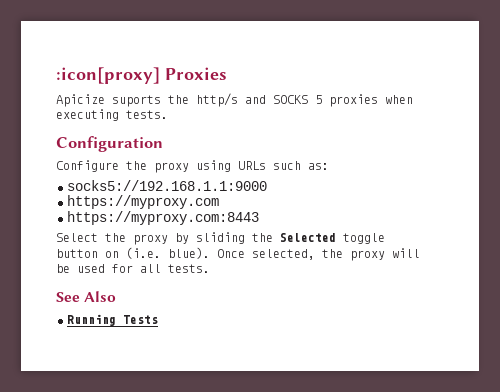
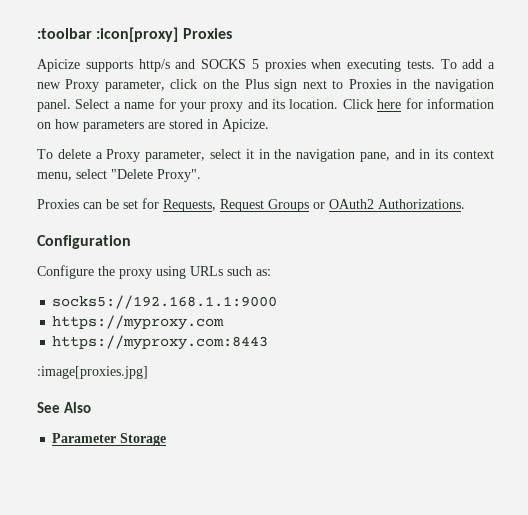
(56, 75) none -> [37,28,92,39] :toolbar
[112,95,189,107] suports the -> [85,60,133,72] supports
(168, 114) none -> [440,59,495,69] [37,79,494,92] [37,98,494,112] [37,119,269,132] [37,149,494,162] [37,169,201,182] [37,198,465,212] To add a new Proxy parameter, click on the Plus sign next to Proxies in the navigation panel. Select a name for your proxy and its location. Click here for information on how parameters are stored in Apicize. // To delete a Proxy parameter, select it in the navigation pane, and in its context menu, select "Delete Proxy". // Proxies can be set for Requests, Request Groups or OAuth2 Authorizations.
[56,232,385,245] [56,247,420,261] [56,264,210,273] Select the proxy by sliding the Selected toggle button on (i.e. blue). Once selected, the proxy will be used for all tests. -> [37,366,148,379] :image[proxies.jpg]
[67,314,158,326] Running Tests -> [52,433,167,446] Parameter Storage

